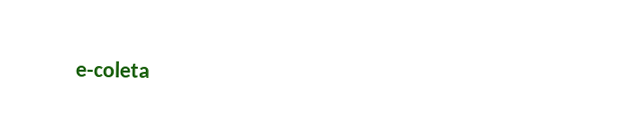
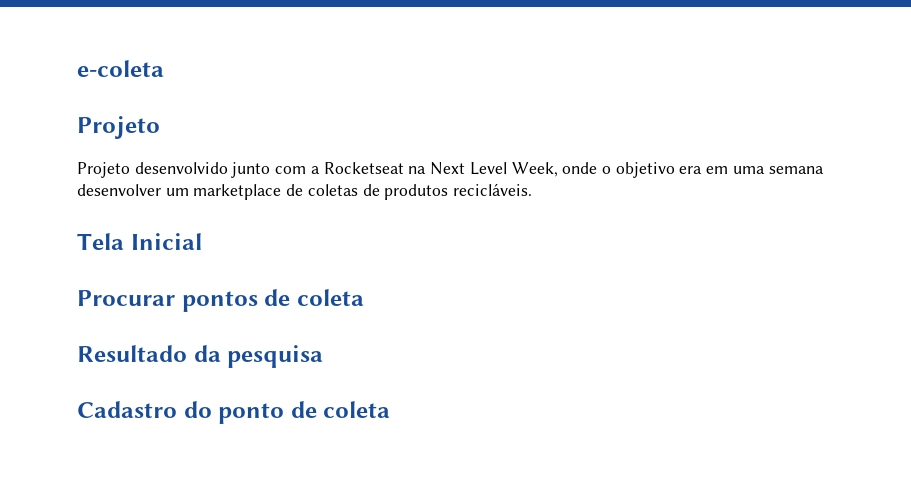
(150, 69) none -> [77,116,160,139] [77,162,824,178] [77,183,533,200] [77,233,202,250] [77,289,364,312] [77,345,324,368] [77,401,391,424] // Projeto // Projeto desenvolvido junto com a Rocketseat na Next Level Week, onde o objetivo era em uma semana desenvolver um marketplace de coletas de produtos recicláveis. // Tela Inicial // Procurar pontos de coleta // Resultado da pesquisa // Cadastro do ponto de coleta

